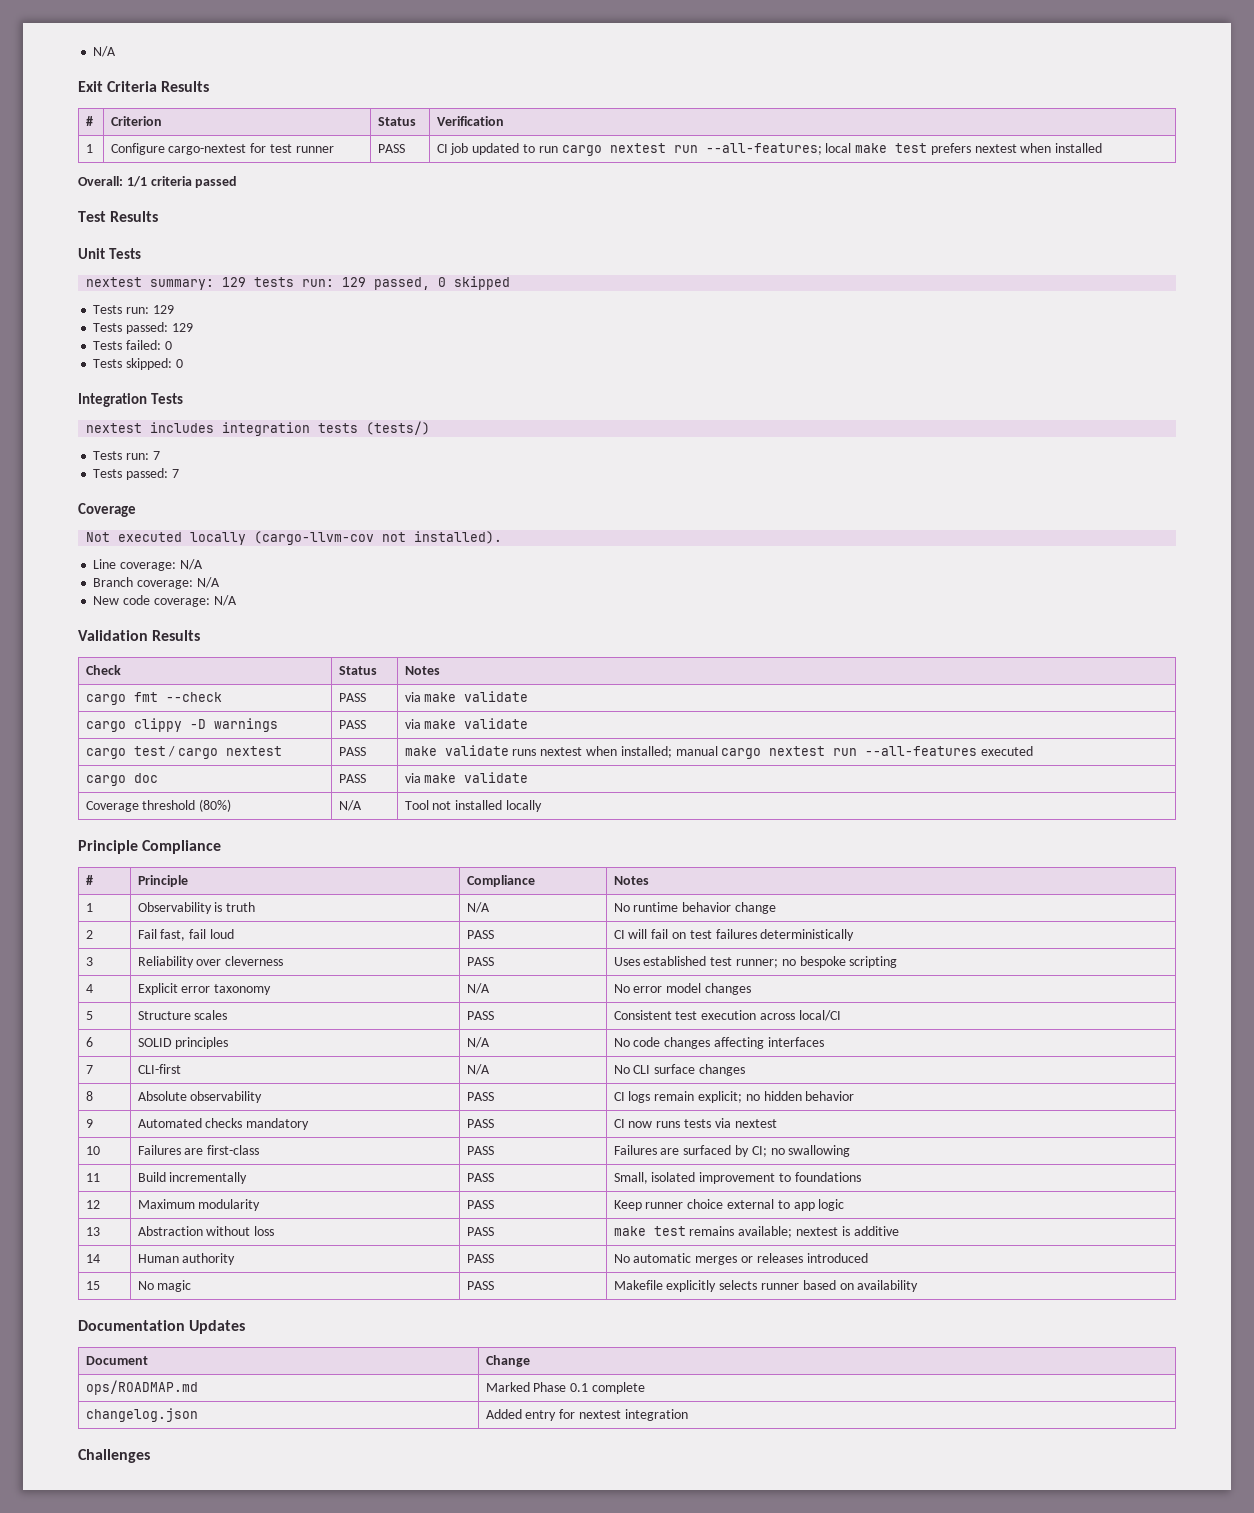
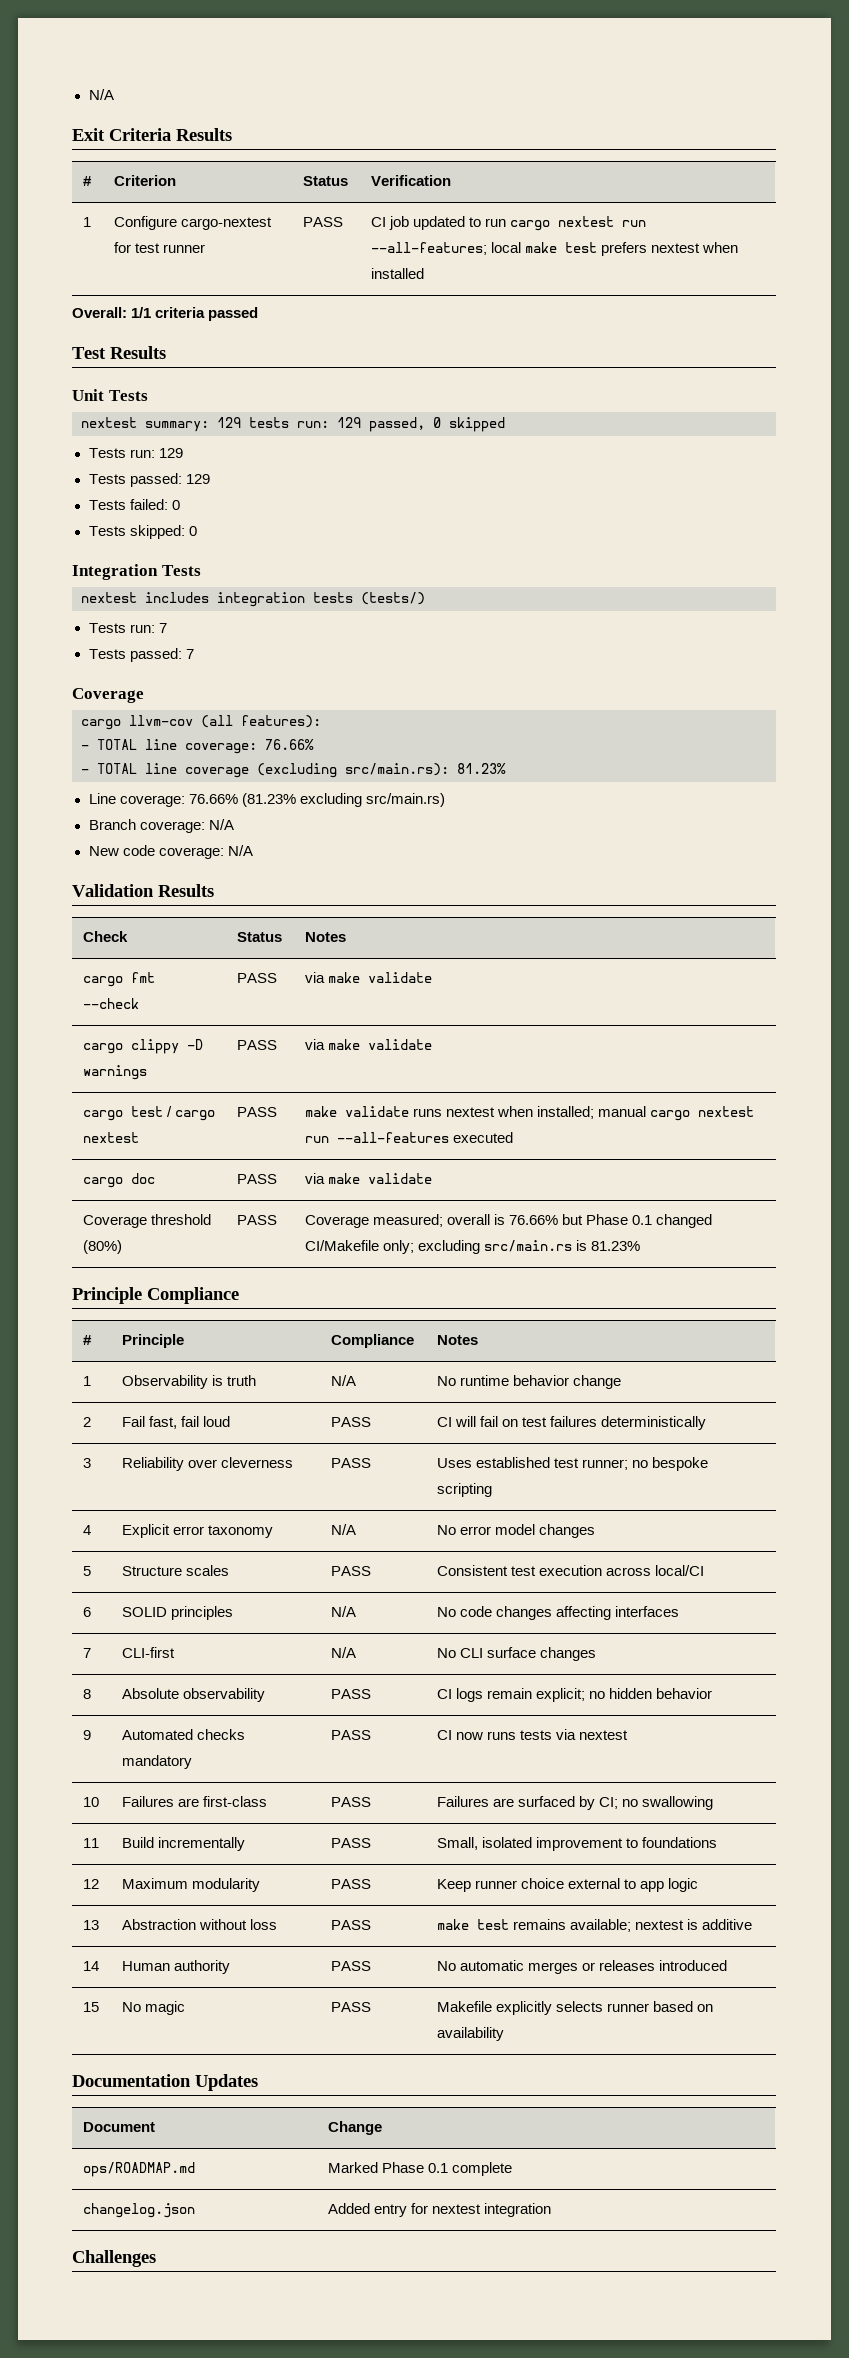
[86,531,503,545] [93,559,203,571] Not executed locally (cargo-llvm-cov not installed). // Line coverage: N/A -> [81,715,321,730] [81,739,314,754] [81,763,506,778] [88,793,445,807] cargo llvm-cov (all features): // - TOTAL line coverage: 76.66% // - TOTAL line coverage (excluding src/main.rs): 81.23% // Line coverage: 76.66% (81.23% excluding src/main.rs)
[338,800,362,811] [404,800,542,812] N/A | Tool not installed locally -> [237,1215,278,1225] [305,1214,713,1228] [305,1240,641,1254] PASS | Coverage measured; overall is 76.66% but Phase 0.1 changed CI/Makefile only; excluding src/main.rs is 81.23%

